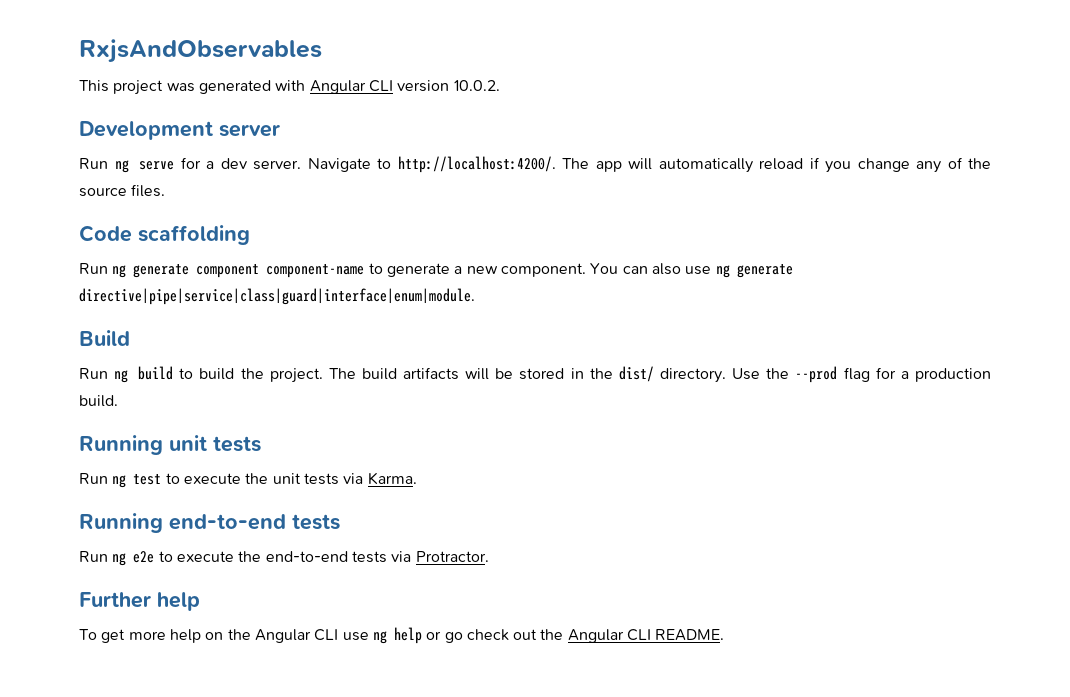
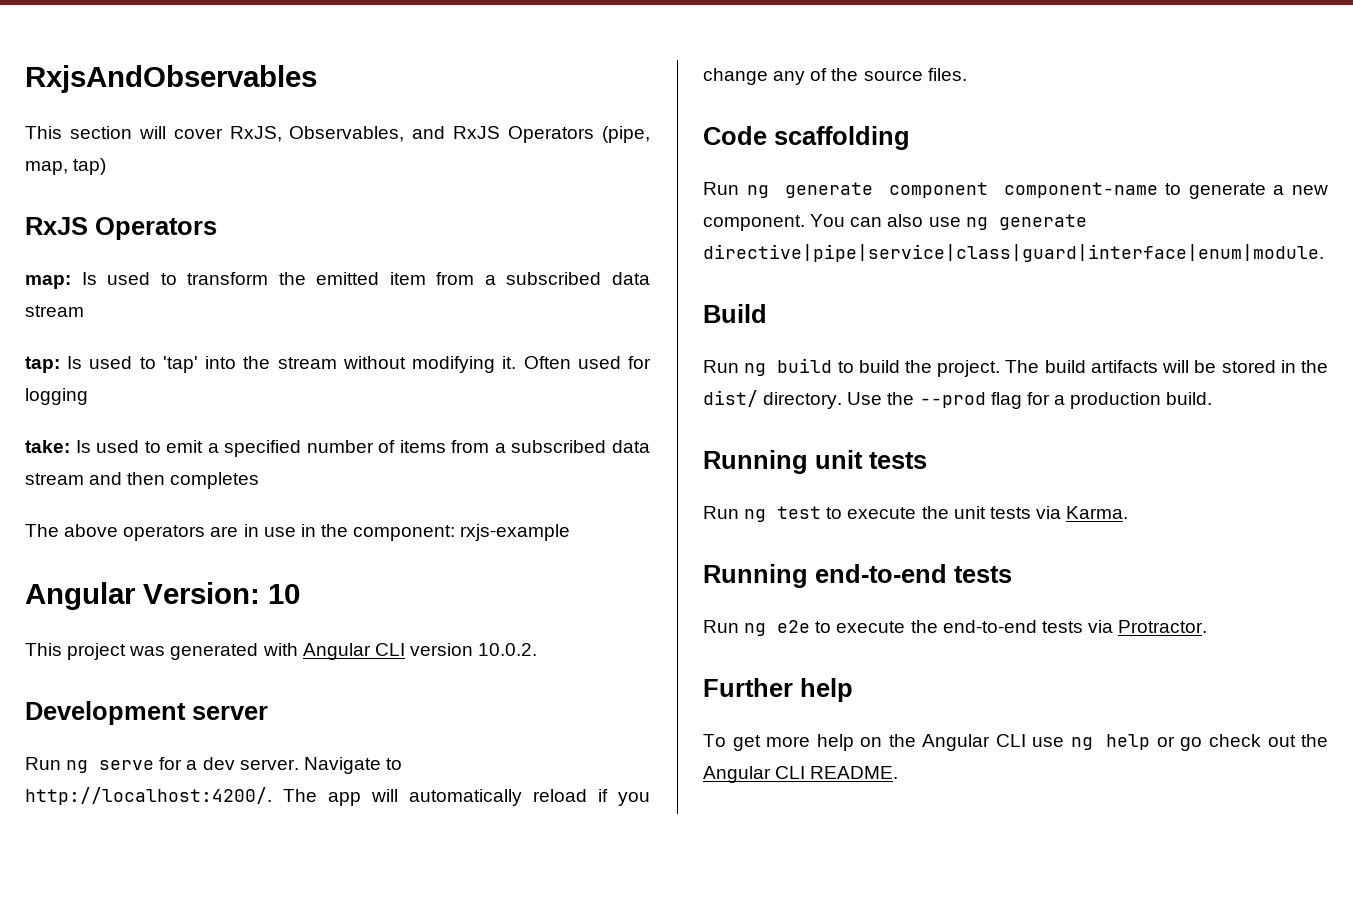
(322, 51) none -> [25,126,651,143] [25,158,107,175] [25,217,217,240] [25,272,650,289] [25,305,84,317] [25,356,651,373] [25,388,88,405] [25,440,651,457] [25,472,260,489] [25,524,571,541] [25,582,300,610] // This section will cover RxJS, Observables, and RxJS Operators (pipe, map, tap) // RxJS Operators // map: Is used to transform the emitted item from a subscribed data stream // tap: Is used to 'tap' into the stream without modifying it. Often used for logging // take: Is used to emit a specified number of items from a subscribed data stream and then completes // The above operators are in use in the component: rxjs-example // Angular Version: 10

